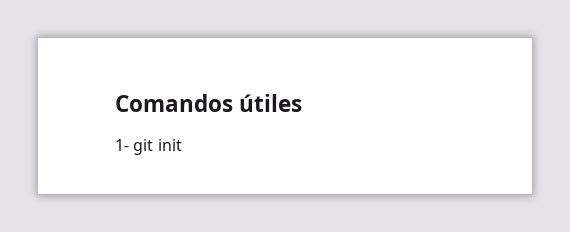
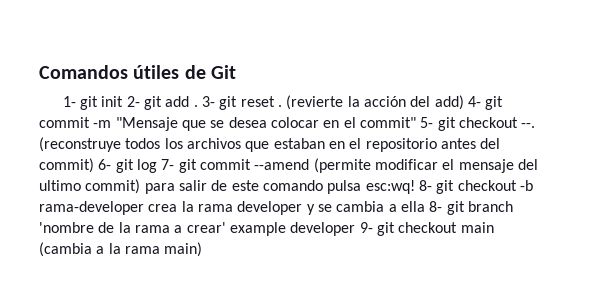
(303, 103) none -> [184,65,237,79] de Git
(182, 145) none -> [126,95,504,110] [39,117,536,131] [39,137,501,152] [39,158,538,173] [39,179,533,194] [39,201,513,215] [39,222,494,236] [39,242,203,257] 2- git add . 3- git reset . (revierte la acción del add) 4- git commit -m "Mensaje que se desea colocar en el commit" 5- git checkout --. (reconstruye todos los archivos que estaban en el repositorio antes del commit) 6- git log 7- git commit --amend (permite modificar el mensaje del ultimo commit) para salir de este comando pulsa esc:wq! 8- git checkout -b rama-developer crea la rama developer y se cambia a ella 8- git branch 'nombre de la rama a crear' example developer 9- git checkout main (cambia a la rama main)

